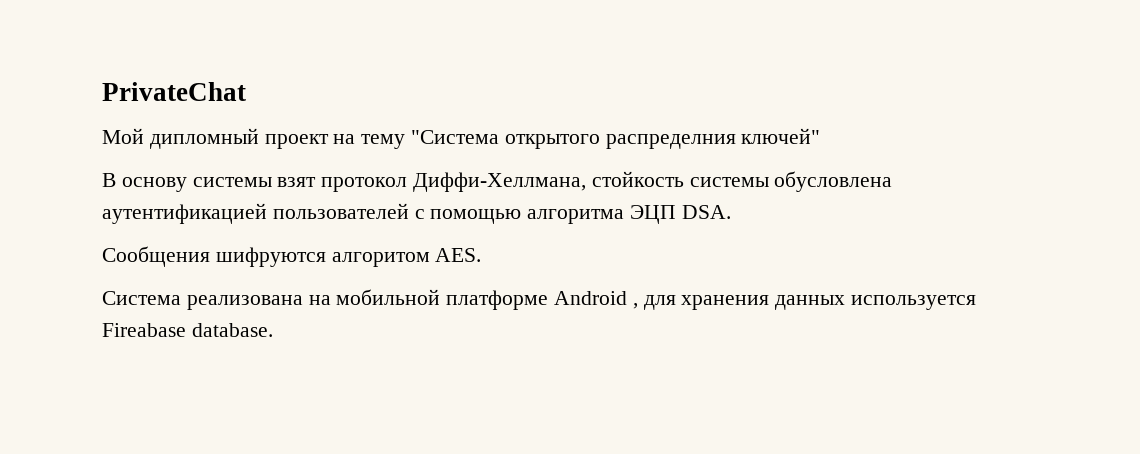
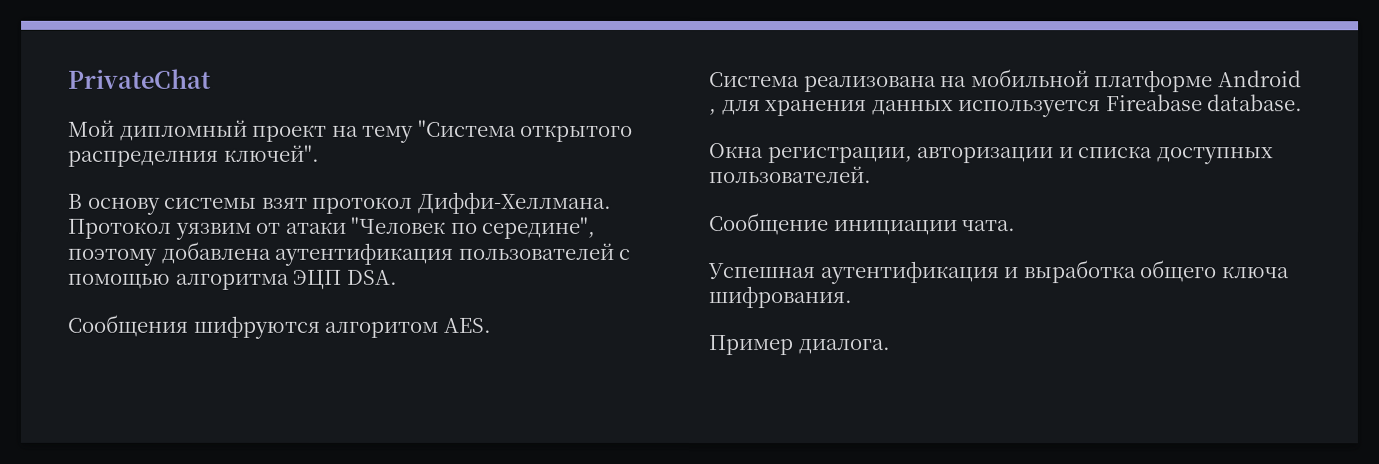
[741,128,821,144] ключей" -> [223,144,320,162] ключей".
[413,171,893,192] [102,203,267,224] Диффи-Хеллмана, стойкость системы обусловлена аутентификацией -> [417,191,612,214] [67,216,597,240] [67,241,454,266] Диффи-Хеллмана. Протокол уязвим от атаки "Человек по середине", поэтому добавлена аутентификация
(273, 330) none -> [709,143,1274,165] [709,166,872,184] [708,213,1017,236] [707,260,1289,285] [708,286,852,309] [708,335,890,356] // Окна регистрации, авторизации и списка доступных пользователей. // Сообщение инициации чата. // Успешная аутентификация и выработка общего ключа шифрования. // Пример диалога.

